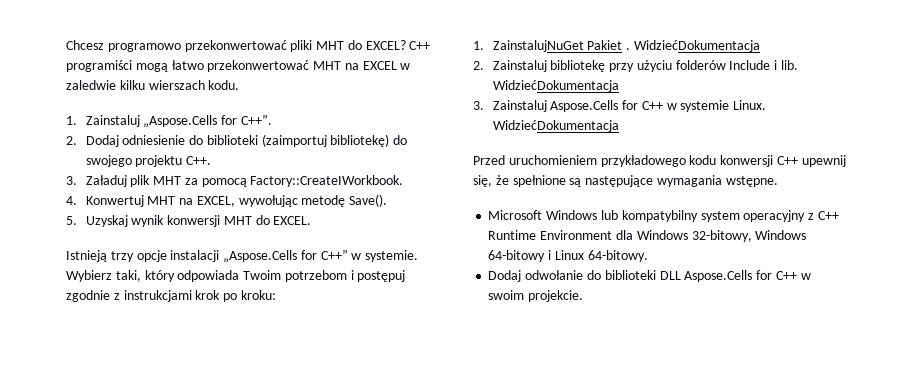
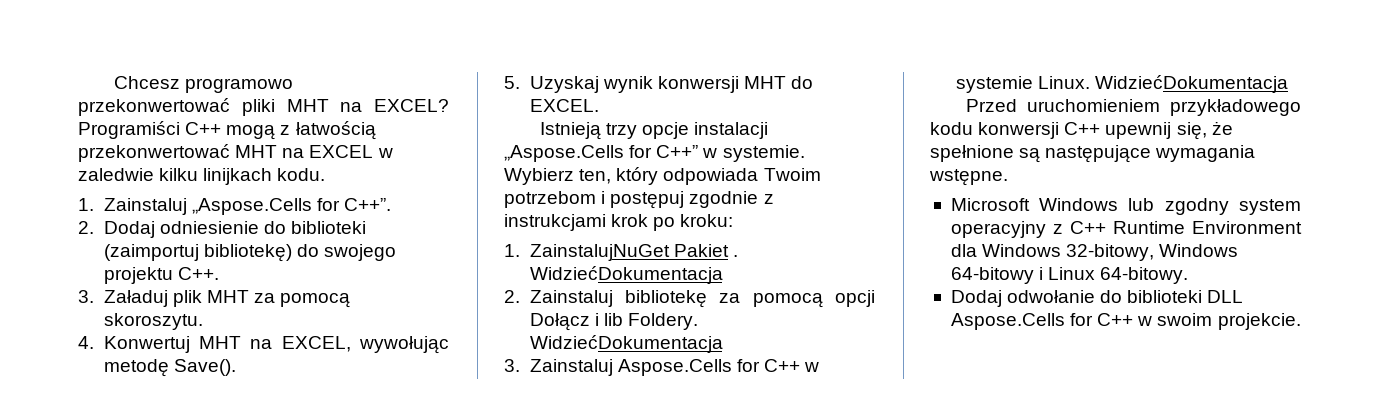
[347,40,431,50] [66,60,204,72] do EXCEL? C++ programiści mogą łatwo -> [340,99,449,112] [78,121,376,140] na EXCEL? Programiści C++ mogą z łatwością
[148,80,205,90] wierszach -> [203,168,273,185] linijkach
[250,175,404,187] Factory::CreateIWorkbook. -> [103,313,203,330] skoroszytu.
[115,270,141,282] taki, -> [579,169,612,184] ten,
[609,60,798,72] przy użyciu folderów Include i lib. -> [719,290,875,308] [529,313,698,331] za pomocą opcji Dołącz i lib Foldery.
[621,210,698,222] kompatybilny -> [1164,198,1229,215] zgodny

